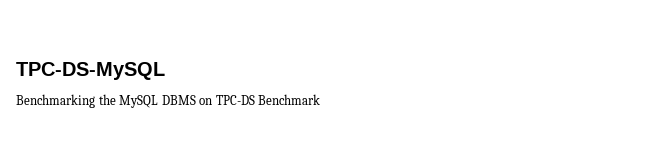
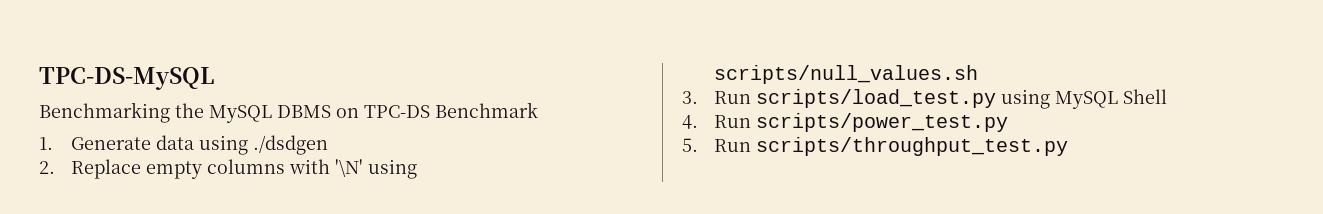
(321, 99) none -> [39,135,329,155] [39,159,418,179] [714,65,979,84] [682,89,1168,109] [682,113,1009,132] [682,137,1069,156] // 1. Generate data using ./dsdgen // 2. Replace empty columns with '\N' using scripts/null_values.sh // 3. Run scripts/load_test.py using MySQL Shell // 4. Run scripts/power_test.py // 5. Run scripts/throughput_test.py

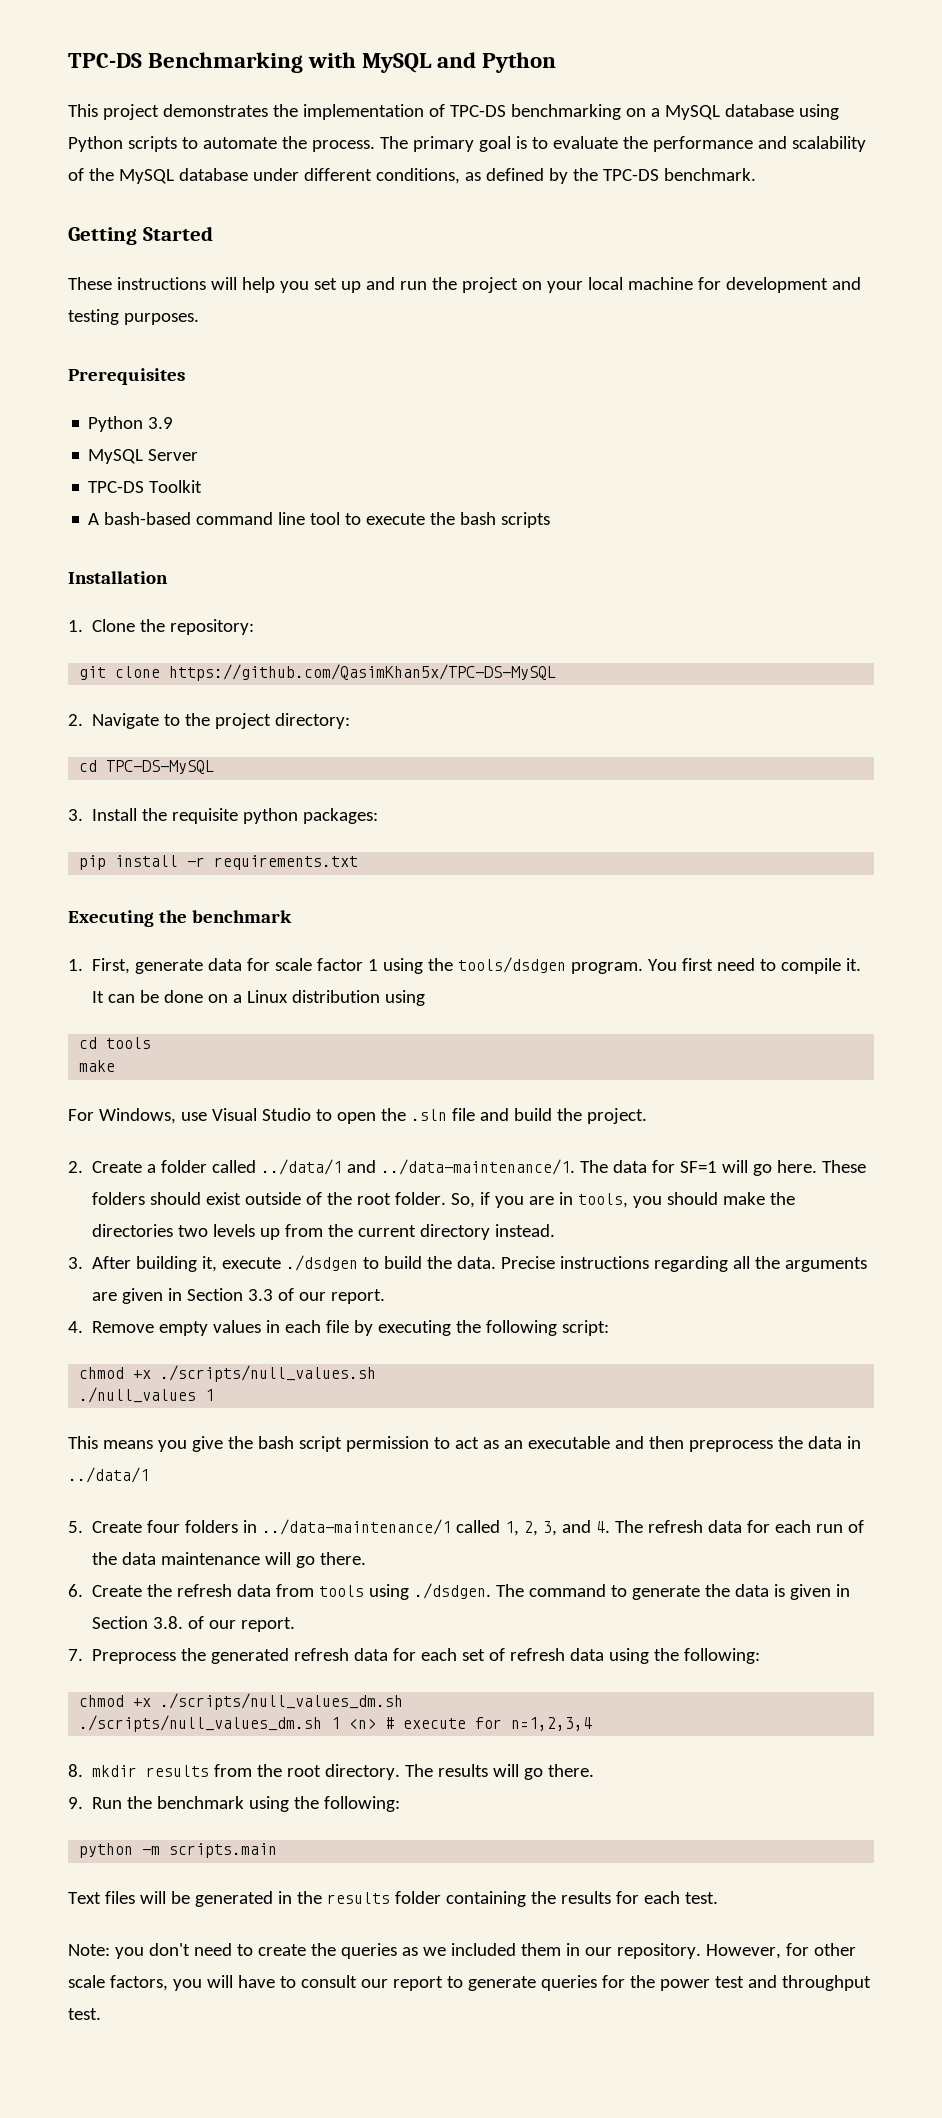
[39,67,214,90] [39,102,538,123] [39,135,329,155] [39,159,418,179] [714,65,979,84] [682,89,1168,109] [682,113,1009,132] [682,137,1069,156] TPC-DS-MySQL // Benchmarking the MySQL DBMS on TPC-DS Benchmark // 1. Generate data using ./dsdgen // 2. Replace empty columns with '\N' using scripts/null_values.sh // 3. Run scripts/load_test.py using MySQL Shell // 4. Run scripts/power_test.py // 5. Run scripts/throughput_test.py -> [68,52,557,73] [68,104,839,120] [68,136,866,152] [68,168,756,184] [68,226,213,245] [68,277,861,293] [68,309,199,325] [68,368,185,385] [88,416,174,432] [88,449,199,464] [88,480,203,493] [88,512,551,528] [68,571,168,584] [68,619,255,635] [79,664,557,681] [68,713,351,729] [79,760,215,774] [68,808,379,824] [79,855,359,870] [68,910,293,927] [68,957,862,974] [92,990,426,1006] [79,1037,152,1049] [79,1060,116,1072] [68,1108,647,1124] [68,1159,867,1176] [92,1192,796,1208] [92,1224,556,1240] [68,1255,868,1272] [92,1288,386,1304] [68,1320,610,1336] [79,1365,377,1382] [79,1387,215,1403] [68,1436,861,1452] [68,1467,149,1483] [68,1519,865,1536] [92,1552,367,1568] [68,1583,851,1600] [92,1616,296,1632] [68,1648,761,1664] [79,1693,404,1710] [79,1715,593,1732] [68,1764,595,1780] [68,1796,401,1812] [79,1843,278,1858] [68,1891,718,1907] [68,1943,856,1959] [68,1975,871,1991] [68,2008,101,2020] TPC-DS Benchmarking with MySQL and Python // This project demonstrates the implementation of TPC-DS benchmarking on a MySQL database using Python scripts to automate the process. The primary goal is to evaluate the performance and scalability of the MySQL database under different conditions, as defined by the TPC-DS benchmark. // Getting Started // These instructions will help you set up and run the project on your local machine for development and testing purposes. // Prerequisites // Python 3.9 // MySQL Server // TPC-DS Toolkit // A bash-based command line tool to execute the bash scripts // Installation // 1. Clone the repository: // git clone https://github.com/QasimKhan5x/TPC-DS-MySQL // 2. Navigate to the project directory: // cd TPC-DS-MySQL // 3. Install the requisite python packages: // pip install -r requirements.txt // Executing the benchmark // 1. First, generate data for scale factor 1 using the tools/dsdgen program. You first need to compile it. It can be done on a Linux distribution using // cd tools // make // For Windows, use Visual Studio to open the .sln file and build the project. // 2. Create a folder called ../data/1 and ../data-maintenance/1. The data for SF=1 will go here. These folders should exist outside of the root folder. So, if you are in tools, you should make the directories two levels up from the current directory instead. // 3. After building it, execute ./dsdgen to build the data. Precise instructions regarding all the arguments are given in Section 3.3 of our report. // 4. Remove empty values in each file by executing the following script: // chmod +x ./scripts/null_values.sh // ./null_values 1 // This means you give the bash script permission to act as an executable and then preprocess the data in ../data/1 // 5. Create four folders in ../data-maintenance/1 called 1, 2, 3, and 4. The refresh data for each run of the data maintenance will go there. // 6. Create the refresh data from tools using ./dsdgen. The command to generate the data is given in Section 3.8. of our report. // 7. Preprocess the generated refresh data for each set of refresh data using the following: // chmod +x ./scripts/null_values_dm.sh // ./scripts/null_values_dm.sh 1 <n> # execute for n=1,2,3,4 // 8. mkdir results from the root directory. The results will go there. // 9. Run the benchmark using the following: // python -m scripts.main // Text files will be generated in the results folder containing the results for each test. // Note: you don't need to create the queries as we included them in our repository. However, for other scale factors, you will have to consult our report to generate queries for the power test and throughput test.

